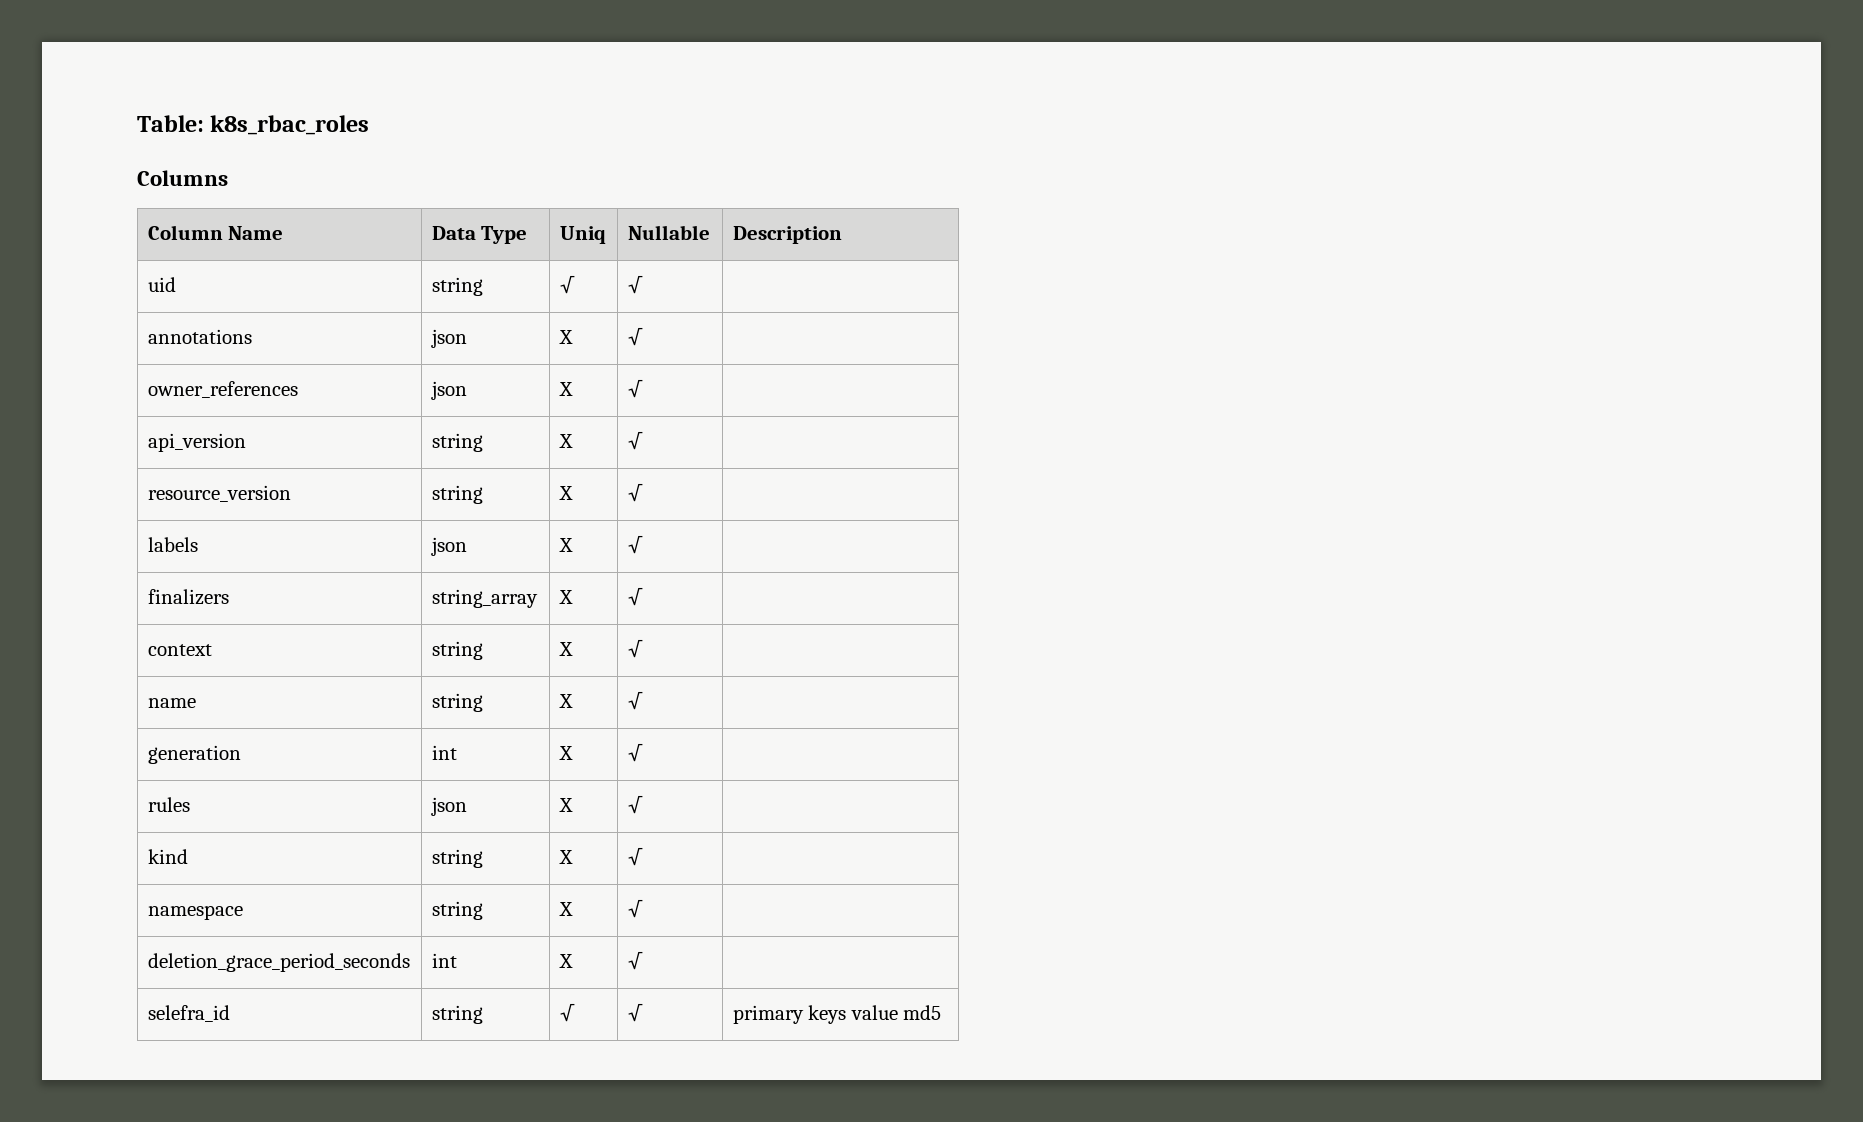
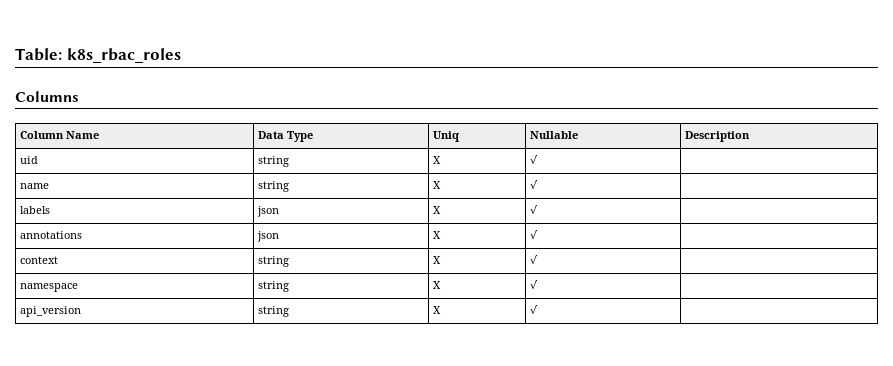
[559,275,575,294] [627,275,643,294] [147,329,252,344] [430,329,467,348] [558,330,573,344] [627,327,643,346] [147,381,298,398] [430,381,467,400] [558,382,573,396] [627,379,643,398] [147,433,246,452] [431,433,483,452] [558,434,573,448] [627,431,643,450] [147,485,291,502] √ | √ | // annotations | json | X | √ | // owner_references | json | X | √ | // api_version | string | X | √ | // resource_version -> [432,156,441,164] [529,155,538,164] [19,183,49,189] X | √ | // name
[147,589,229,605] [431,589,538,608] [558,590,573,604] [627,587,643,606] [147,644,212,656] [431,641,483,660] [558,642,573,656] [627,639,643,658] [147,698,196,708] [431,693,483,712] [558,694,573,708] [627,691,643,710] [147,745,241,764] [431,745,457,760] [558,746,573,760] [627,743,643,762] [147,797,190,812] [430,797,467,816] [558,798,573,812] [627,795,643,814] [147,849,188,864] finalizers | string_array | X | √ | // context | string | X | √ | // name | string | X | √ | // generation | int | X | √ | // rules | json | X | √ | // kind -> [19,231,82,239] [256,231,279,242] [432,231,441,239] [529,230,538,239] [19,256,58,264] annotations | json | X | √ | // context
[147,953,410,972] [431,953,457,968] [558,954,573,968] [627,951,643,970] [147,1005,230,1022] [431,1005,483,1024] [559,1003,575,1022] [627,1003,643,1022] [732,1005,942,1024] deletion_grace_period_seconds | int | X | √ | // selefra_id | string | √ | √ | primary keys value md5 -> [19,306,81,317] [257,306,289,317] [432,306,441,314] [529,305,538,314] api_version | string | X | √ |

